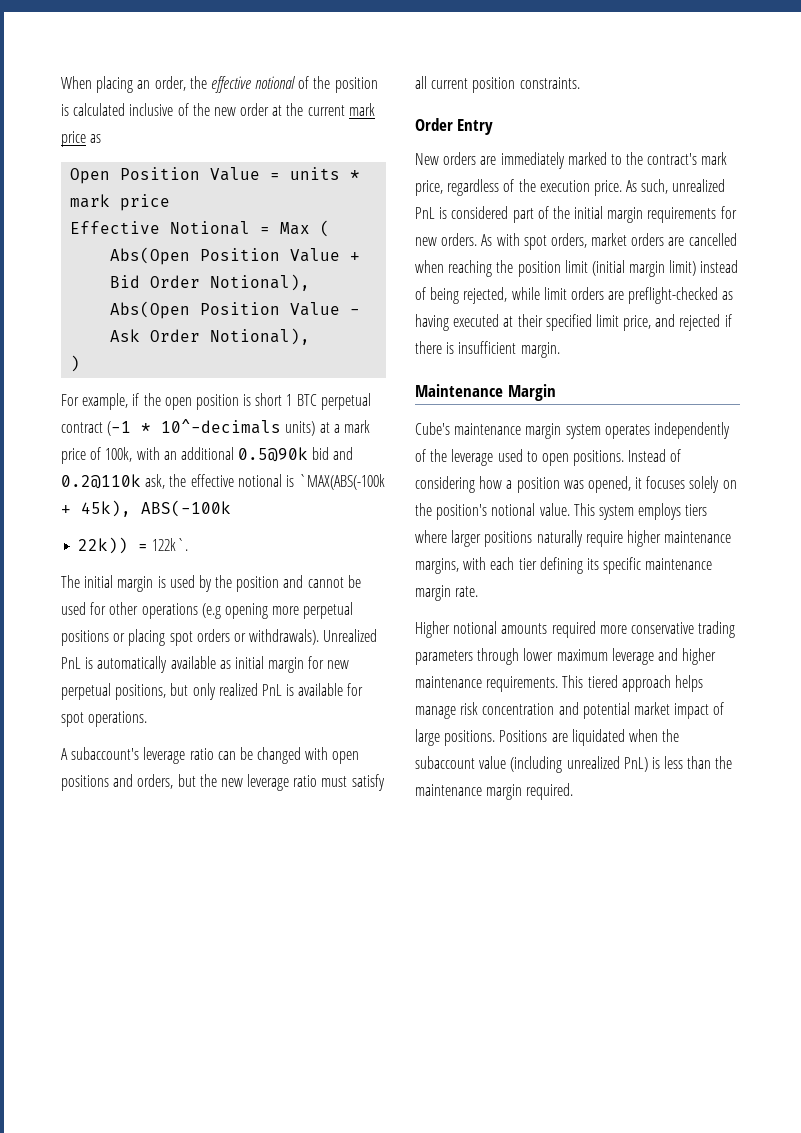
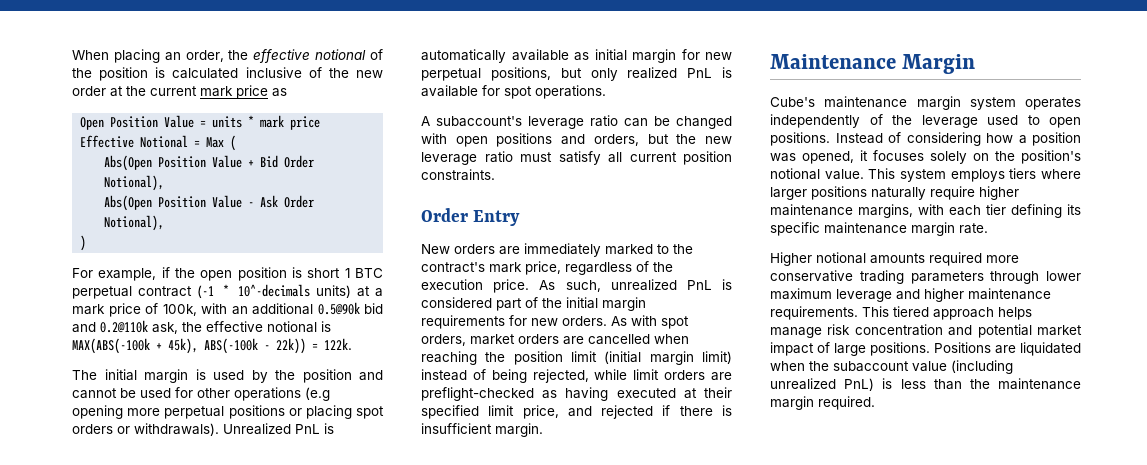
[298,474,386,490] `MAX(ABS(-100k -> [72,338,150,354] MAX(ABS(-100k
(231, 508) // -> [264,345,270,350] -
[152,538,189,551] 122k`. -> [324,338,352,350] 122k.

